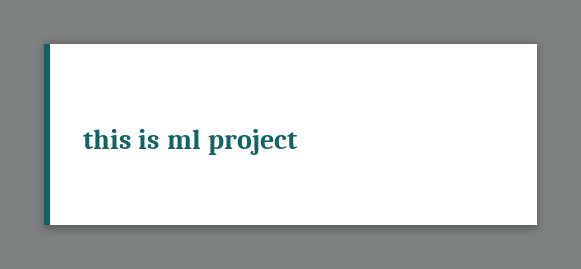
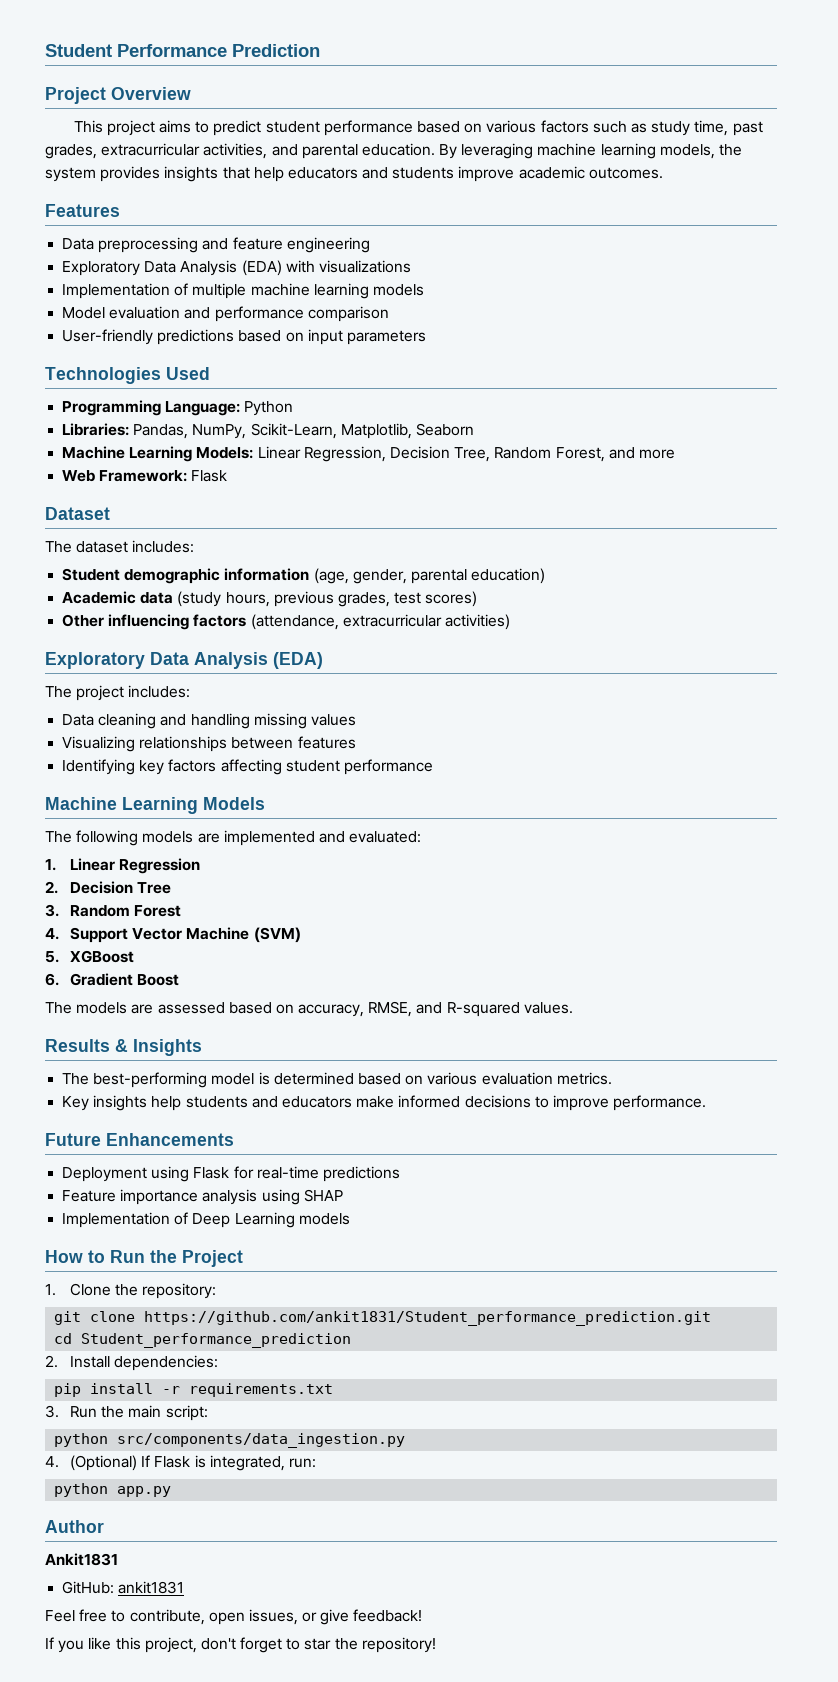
[83,129,299,155] this is ml project -> [45,44,320,57] [45,87,191,104] [73,120,763,136] [45,143,743,159] [45,166,663,182] [45,204,120,217] [62,237,370,253] [62,260,411,276] [62,283,424,299] [62,306,389,322] [62,329,426,345] [45,367,210,384] [62,400,294,416] [62,423,474,439] [62,446,675,462] [62,470,228,482] [45,507,110,520] [45,540,195,553] [62,568,546,584] [62,591,478,607] [62,614,510,630] [45,652,323,669] [45,685,191,701] [62,713,356,729] [62,736,356,752] [62,759,433,775] [45,797,265,814] [45,830,422,846] [45,858,201,874] [45,881,172,894] [45,904,182,917] [45,927,301,943] [45,950,134,963] [45,973,180,986] [45,1001,573,1017] [45,1039,202,1056] [62,1072,612,1088] [62,1095,707,1111] [45,1133,234,1146] [62,1166,400,1182] [62,1189,343,1205] [62,1212,350,1228] [45,1250,243,1267] [45,1283,217,1299] [54,1311,712,1326] [54,1333,352,1348] [45,1355,219,1371] [54,1383,334,1397] [45,1405,208,1421] [54,1433,406,1448] [45,1455,316,1471] [54,1483,172,1497] [45,1520,104,1533] [45,1553,118,1566] [62,1581,185,1594] [45,1609,423,1625] [45,1637,436,1653] Student Performance Prediction // Project Overview // This project aims to predict student performance based on various factors such as study time, past grades, extracurricular activities, and parental education. By leveraging machine learning models, the system provides insights that help educators and students improve academic outcomes. // Features // Data preprocessing and feature engineering // Exploratory Data Analysis (EDA) with visualizations // Implementation of multiple machine learning models // Model evaluation and performance comparison // User-friendly predictions based on input parameters // Technologies Used // Programming Language: Python // Libraries: Pandas, NumPy, Scikit-Learn, Matplotlib, Seaborn // Machine Learning Models: Linear Regression, Decision Tree, Random Forest, and more // Web Framework: Flask // Dataset // The dataset includes: // Student demographic information (age, gender, parental education) // Academic data (study hours, previous grades, test scores) // Other influencing factors (attendance, extracurricular activities) // Exploratory Data Analysis (EDA) // The project includes: // Data cleaning and handling missing values // Visualizing relationships between features // Identifying key factors affecting student performance // Machine Learning Models // The following models are implemented and evaluated: // 1. Linear Regression // 2. Decision Tree // 3. Random Forest // 4. Support Vector Machine (SVM) // 5. XGBoost // 6. Gradient Boost // The models are assessed based on accuracy, RMSE, and R-squared values. // Results & Insights // The best-performing model is determined based on various evaluation metrics. // Key insights help students and educators make informed decisions to improve performance. // Future Enhancements // Deployment using Flask for real-time predictions // Feature importance analysis using SHAP // Implementation of Deep Learning models // How to Run the Project // 1. Clone the repository: // git clone https://github.com/ankit1831/Student_performance_prediction.git // cd Student_performance_prediction // 2. Install dependencies: // pip install -r requirements.txt // 3. Run the main script: // python src/components/data_ingestion.py // 4. (Optional) If Flask is integrated, run: // python app.py // Author // Ankit1831 // GitHub: ankit1831 // Feel free to contribute, open issues, or give feedback! // If you like this project, don't forget to star the repository!

